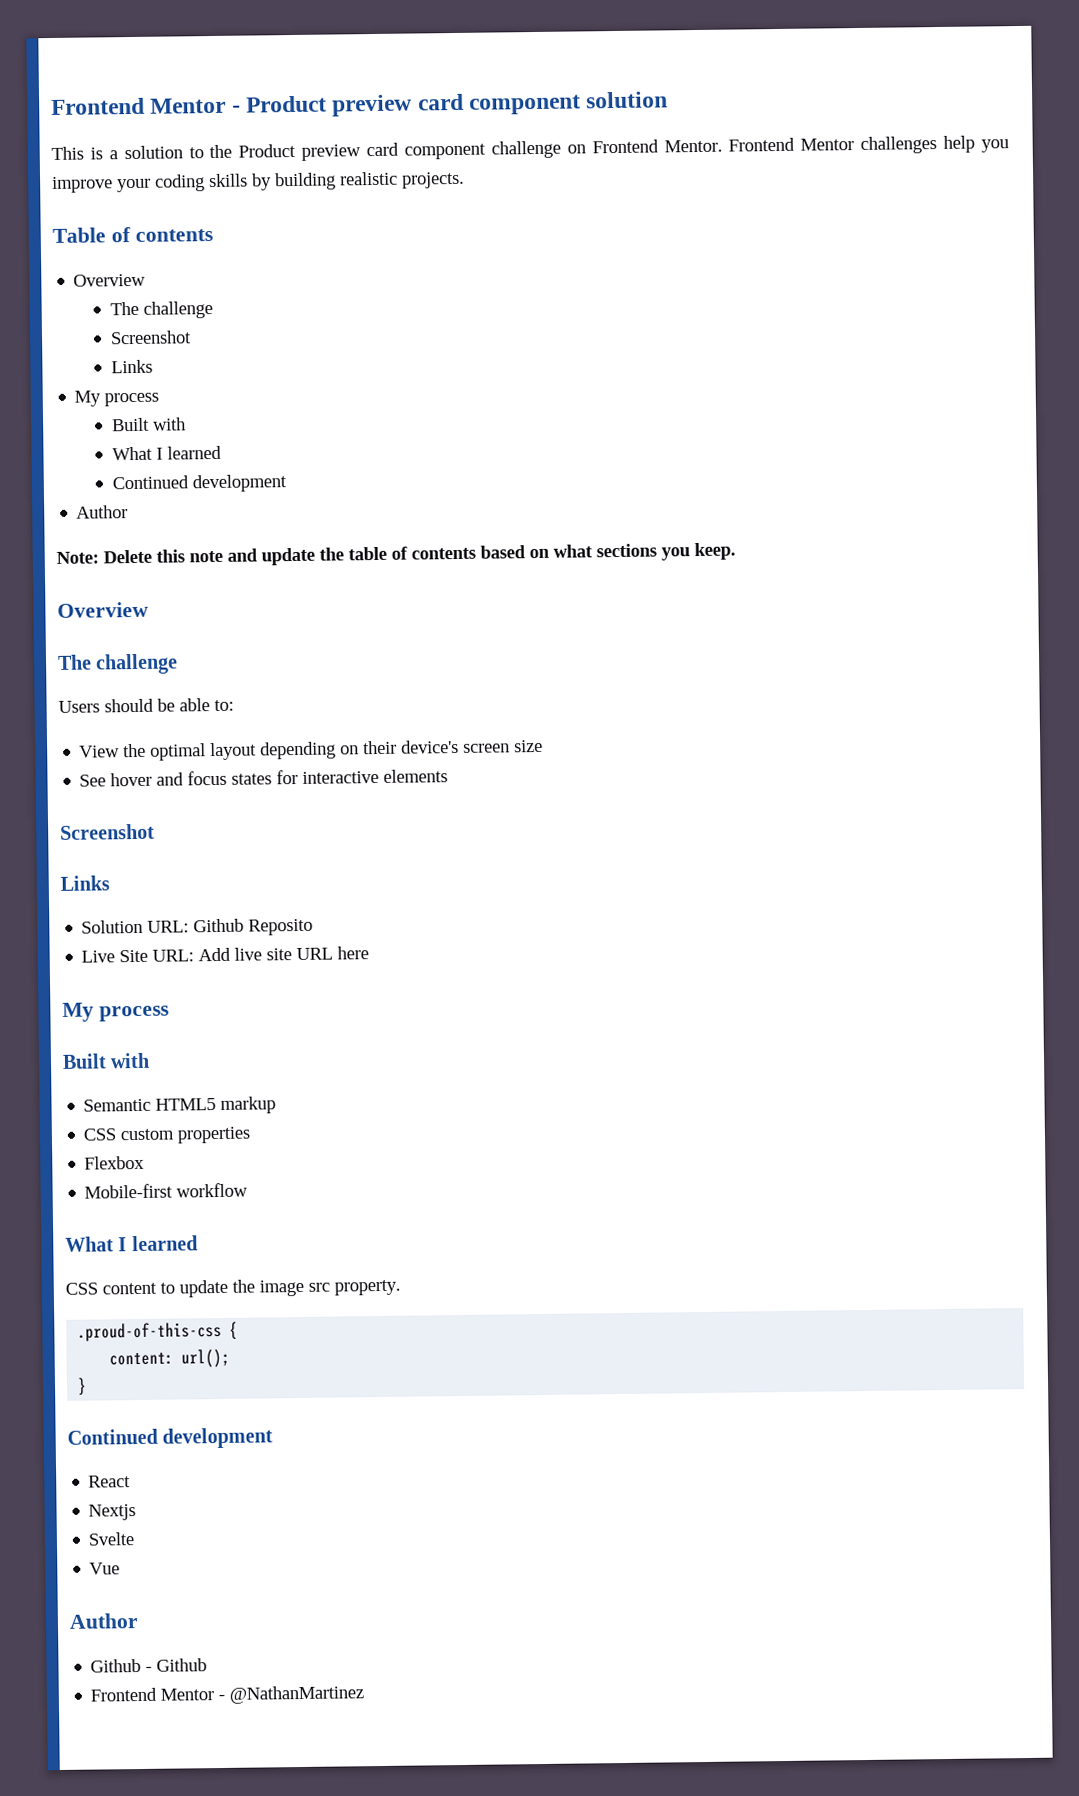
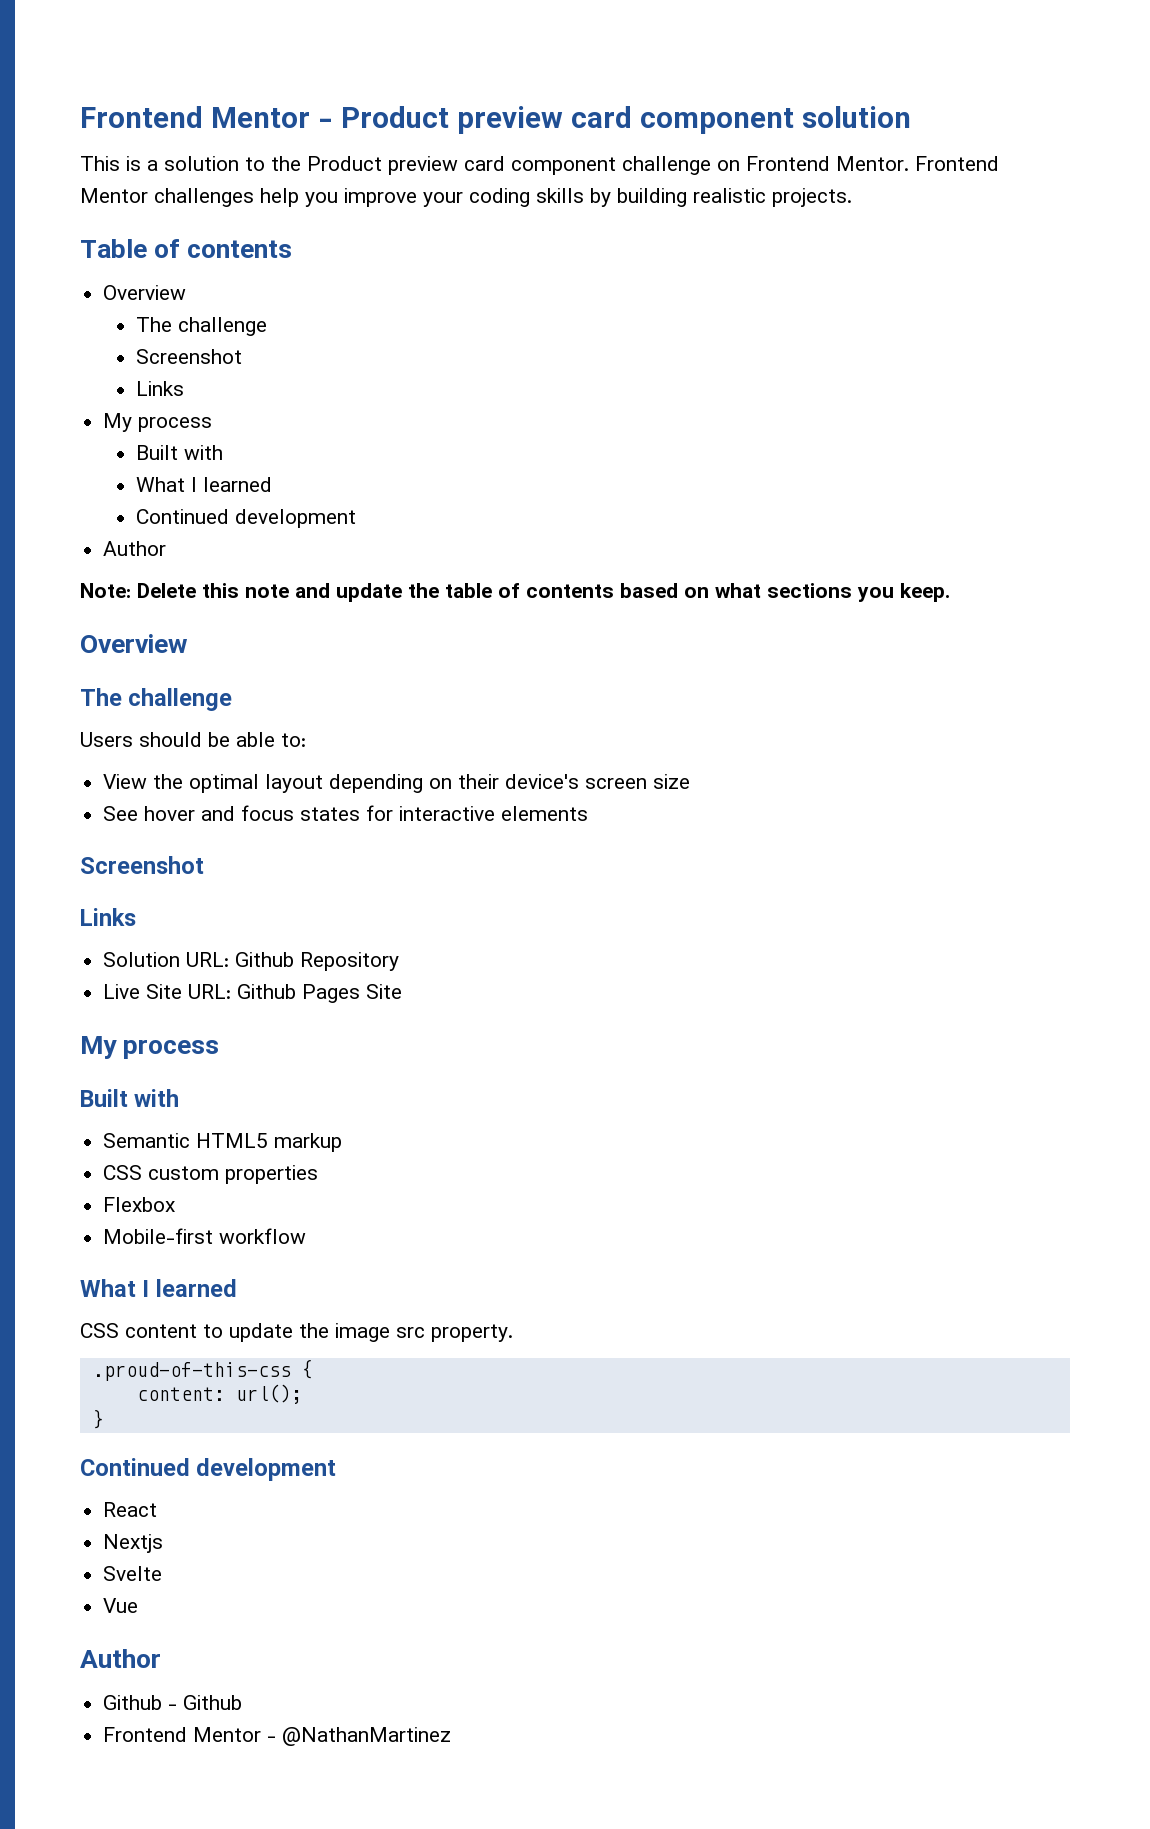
[248,918,314,936] Reposito -> [300,952,400,971] Repository
[198,946,370,962] Add live site URL here -> [237,984,403,1003] Github Pages Site

